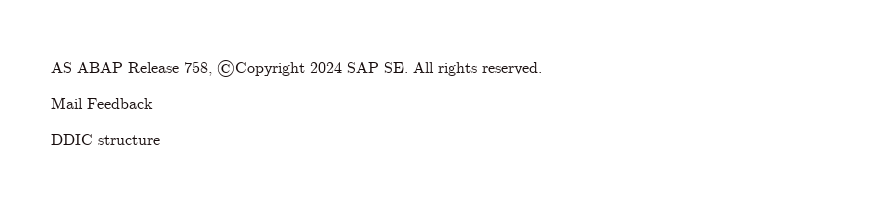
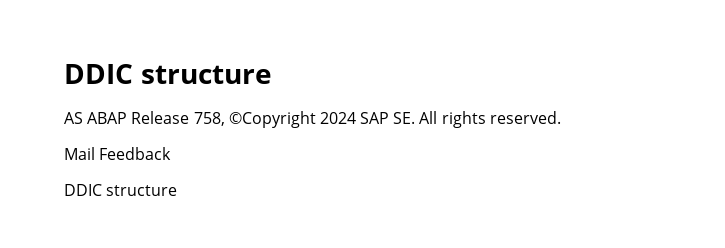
(51, 67) none -> [64,64,272,84] DDIC structure //

